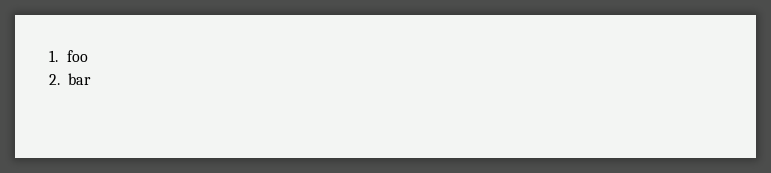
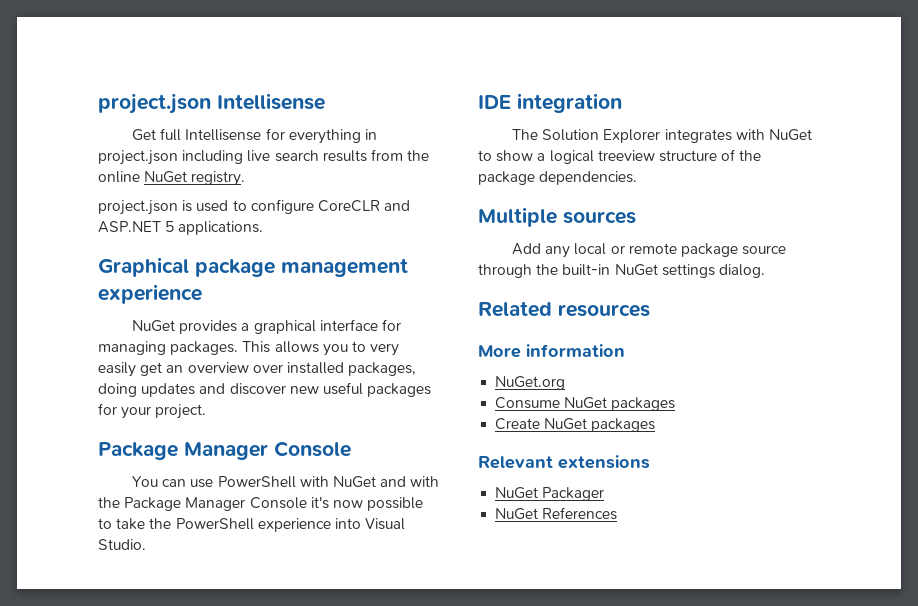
[49,50,89,62] [49,73,91,85] 1. foo // 2. bar -> [98,93,325,114] [131,128,377,144] [98,149,430,165] [98,171,246,186] [98,199,411,215] [98,221,264,235] [98,257,408,277] [98,284,202,304] [131,319,401,334] [98,341,400,356] [98,362,417,377] [98,382,432,397] [98,403,207,419] [98,441,351,460] [131,476,440,488] [98,497,424,511] [98,518,406,532] [98,539,146,550] [478,93,622,113] [511,129,812,143] [478,149,762,164] [478,171,638,185] [478,207,636,227] [511,243,787,258] [478,264,765,278] [478,301,650,317] [478,344,625,358] [495,376,566,390] [495,397,676,411] [495,418,656,432] [478,455,650,469] [495,487,605,501] [495,507,618,520] project.json Intellisense // Get full Intellisense for everything in project.json including live search results from the online NuGet registry. // project.json is used to configure CoreCLR and ASP.NET 5 applications. // Graphical package management experience // NuGet provides a graphical interface for managing packages. This allows you to very easily get an overview over installed packages, doing updates and discover new useful packages for your project. // Package Manager Console // You can use PowerShell with NuGet and with the Package Manager Console it's now possible to take the PowerShell experience into Visual Studio. // IDE integration // The Solution Explorer integrates with NuGet to show a logical treeview structure of the package dependencies. // Multiple sources // Add any local or remote package source through the built-in NuGet settings dialog. // Related resources // More information // NuGet.org // Consume NuGet packages // Create NuGet packages // Relevant extensions // NuGet Packager // NuGet References

